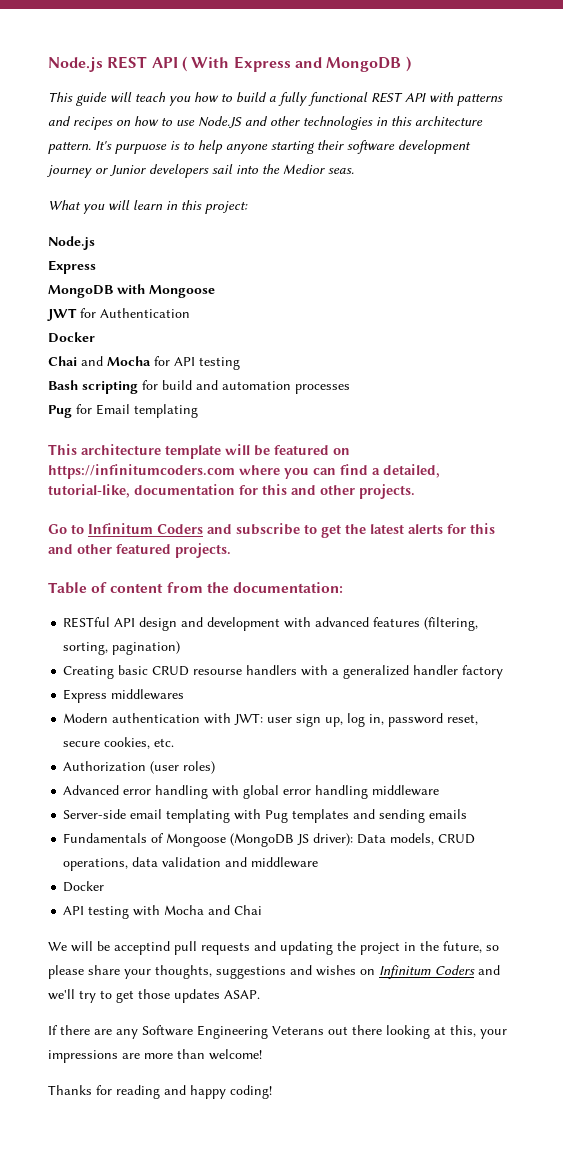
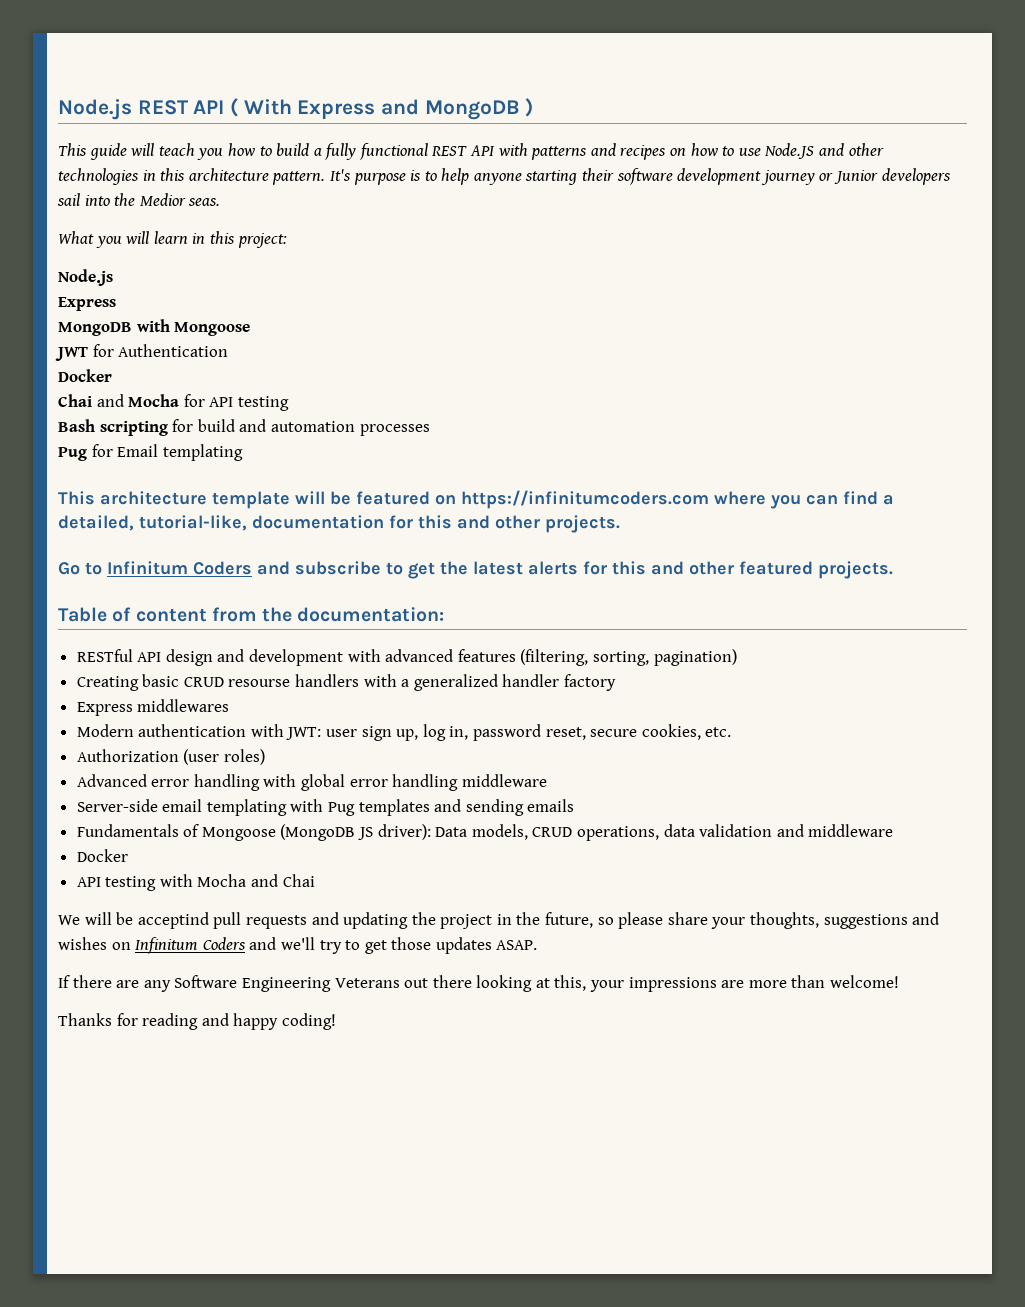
[115,144,167,154] purpuose -> [353,173,406,185] purpose

